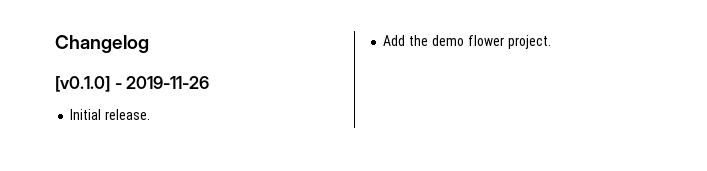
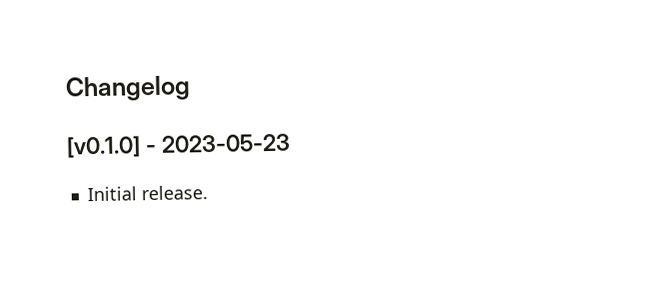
[126,76,210,89] 2019-11-26 -> [161,133,292,153] 2023-05-23
[383,35,551,49] // Add the demo flower project. -> (208, 193) none

